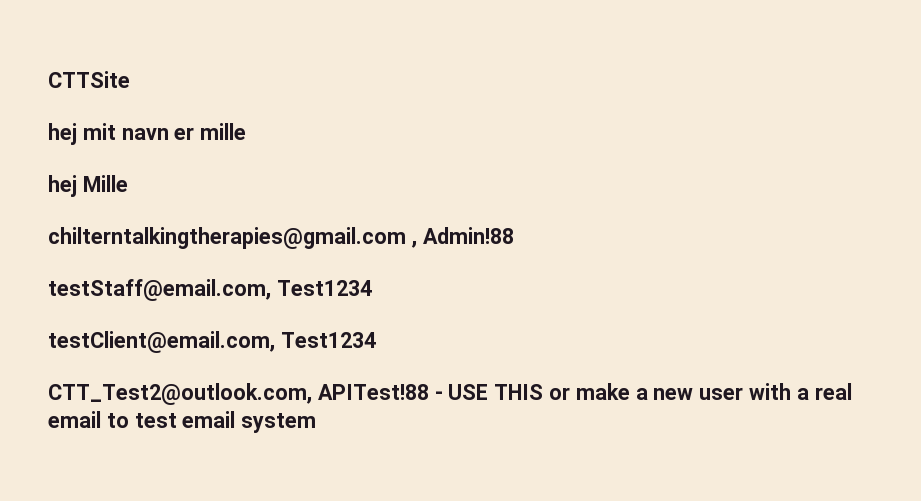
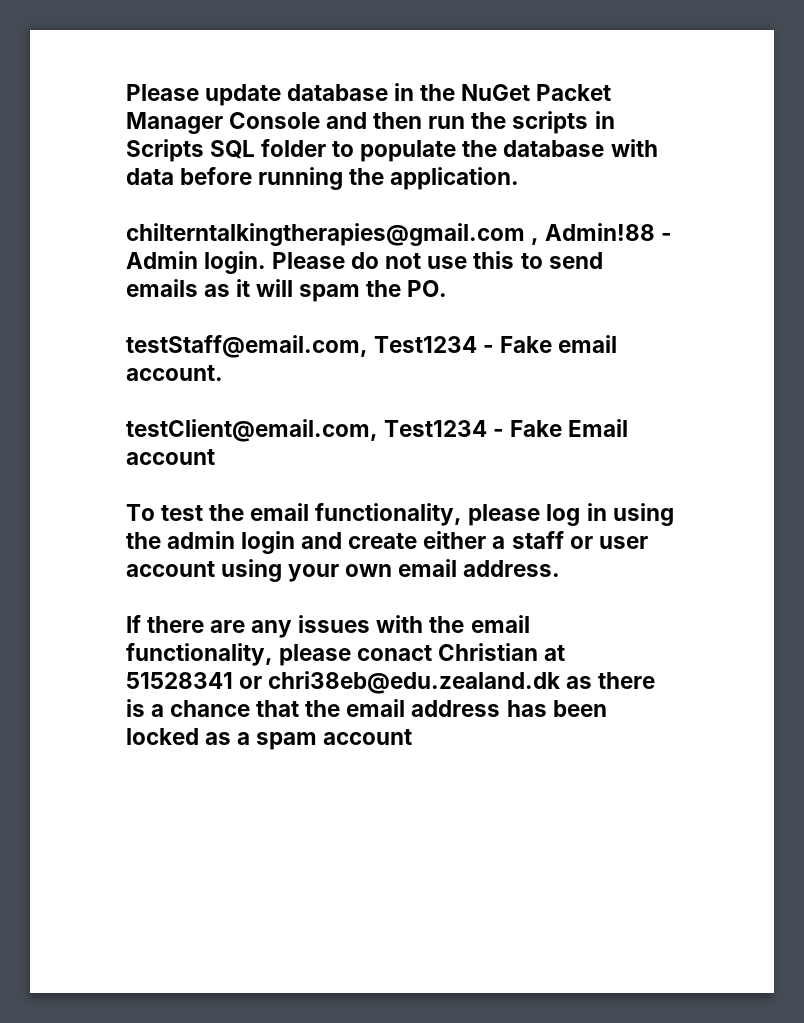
[48,71,130,88] [48,123,247,145] [48,175,128,197] [48,227,514,249] [48,279,372,301] [48,331,376,353] [48,383,852,405] [48,411,317,433] CTTSite // hej mit navn er mille // hej Mille // chilterntalkingtherapies@gmail.com , Admin!88 // testStaff@email.com, Test1234 // testClient@email.com, Test1234 // CTT_Test2@outlook.com, APITest!88 - USE THIS or make a new user with a real email to test email system -> [126,83,612,106] [126,111,615,134] [126,139,658,162] [126,167,520,190] [126,223,673,246] [126,251,603,274] [126,279,448,302] [126,335,618,358] [126,365,223,381] [126,419,629,442] [126,449,215,465] [126,503,674,526] [126,531,648,554] [126,559,561,582] [126,615,530,638] [126,643,566,666] [126,671,656,694] [126,699,607,717] [126,728,413,750] Please update database in the NuGet Packet Manager Console and then run the scripts in Scripts SQL folder to populate the database with data before running the application. // chilterntalkingtherapies@gmail.com , Admin!88 - Admin login. Please do not use this to send emails as it will spam the PO. // testStaff@email.com, Test1234 - Fake email account. // testClient@email.com, Test1234 - Fake Email account // To test the email functionality, please log in using the admin login and create either a staff or user account using your own email address. // If there are any issues with the email functionality, please conact Christian at 51528341 or chri38eb@edu.zealand.dk as there is a chance that the email address has been locked as a spam account

